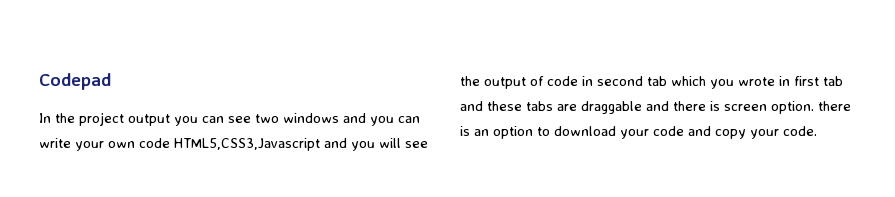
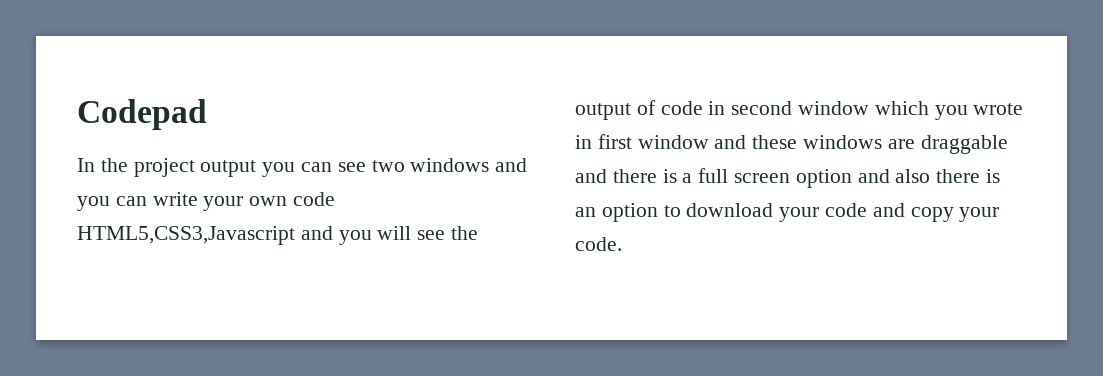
[647,76,667,86] tab -> [798,101,870,115] window
[823,76,843,86] tab -> [637,135,709,149] window
[526,101,553,111] tabs -> [803,135,883,149] windows
[724,101,814,114] screen option. -> [682,168,931,188] a full screen option and also

